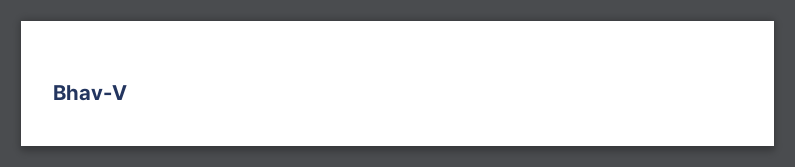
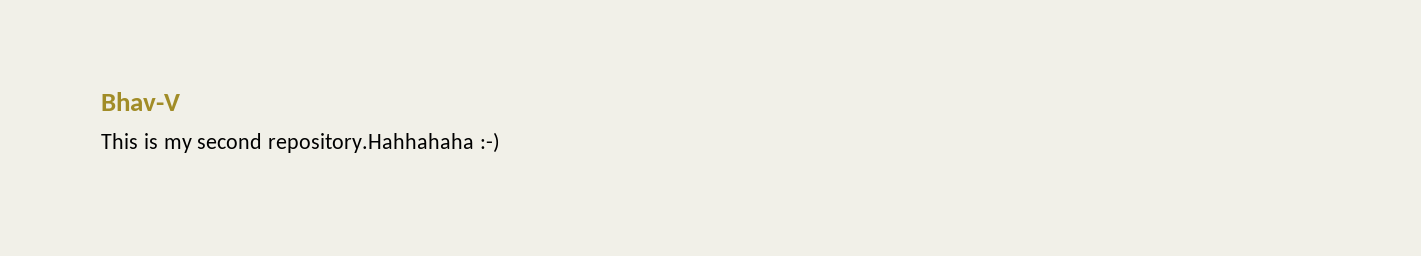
(127, 93) none -> [101,132,501,153] // This is my second repository.Hahhahaha :-)

